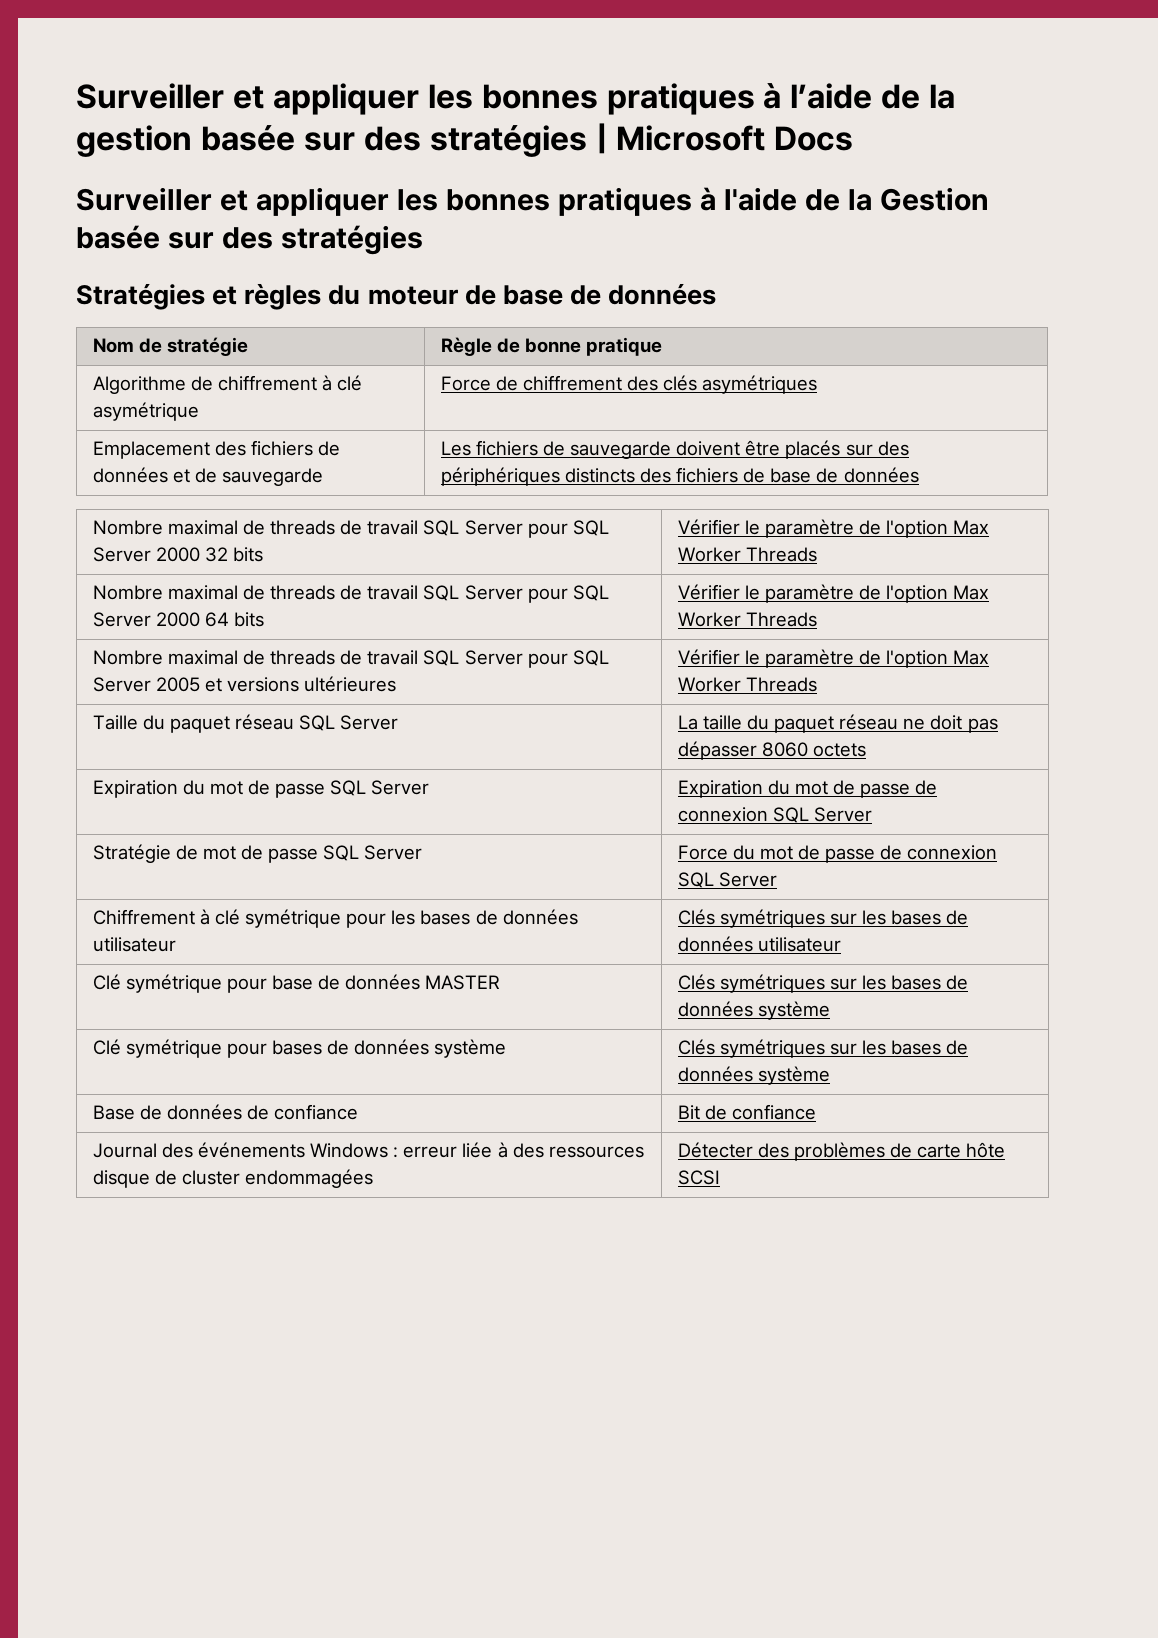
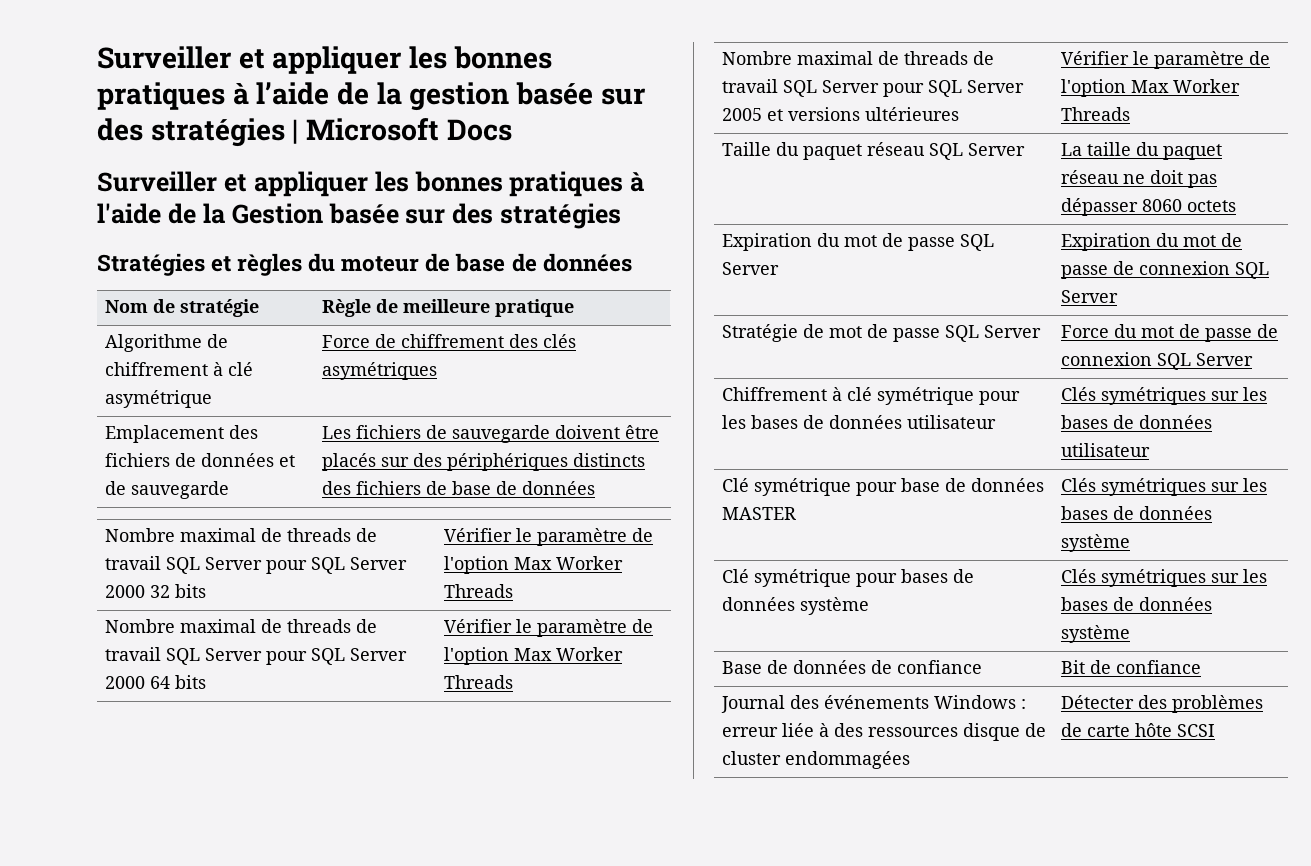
[524,338,581,353] bonne -> [402,299,490,313] meilleure

